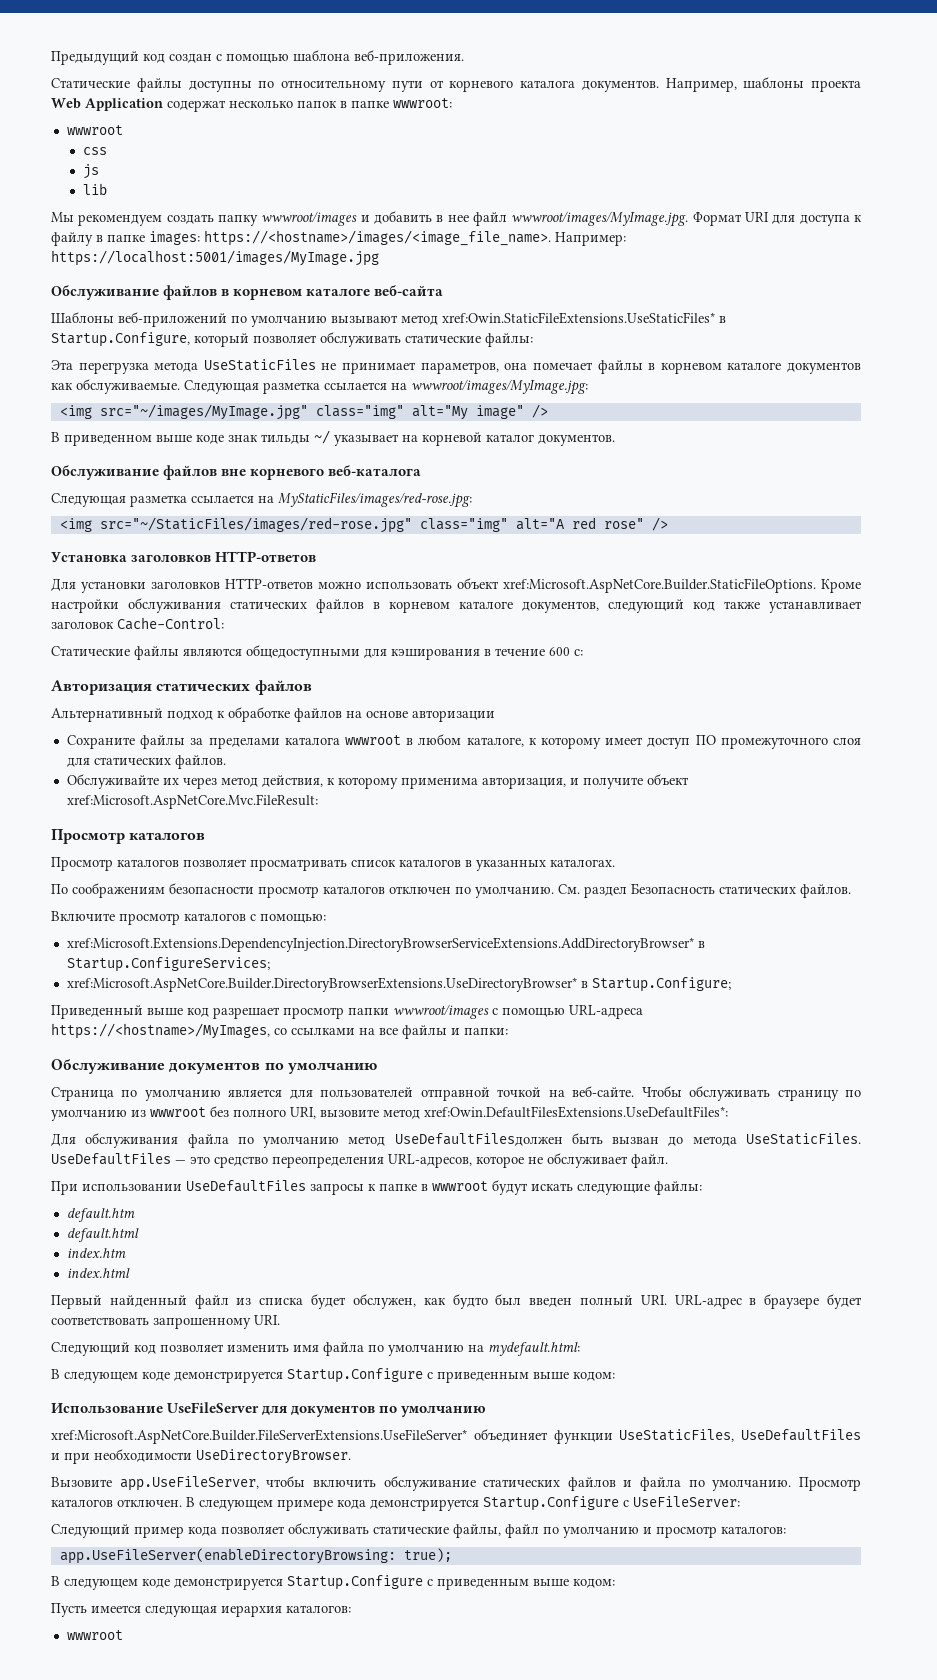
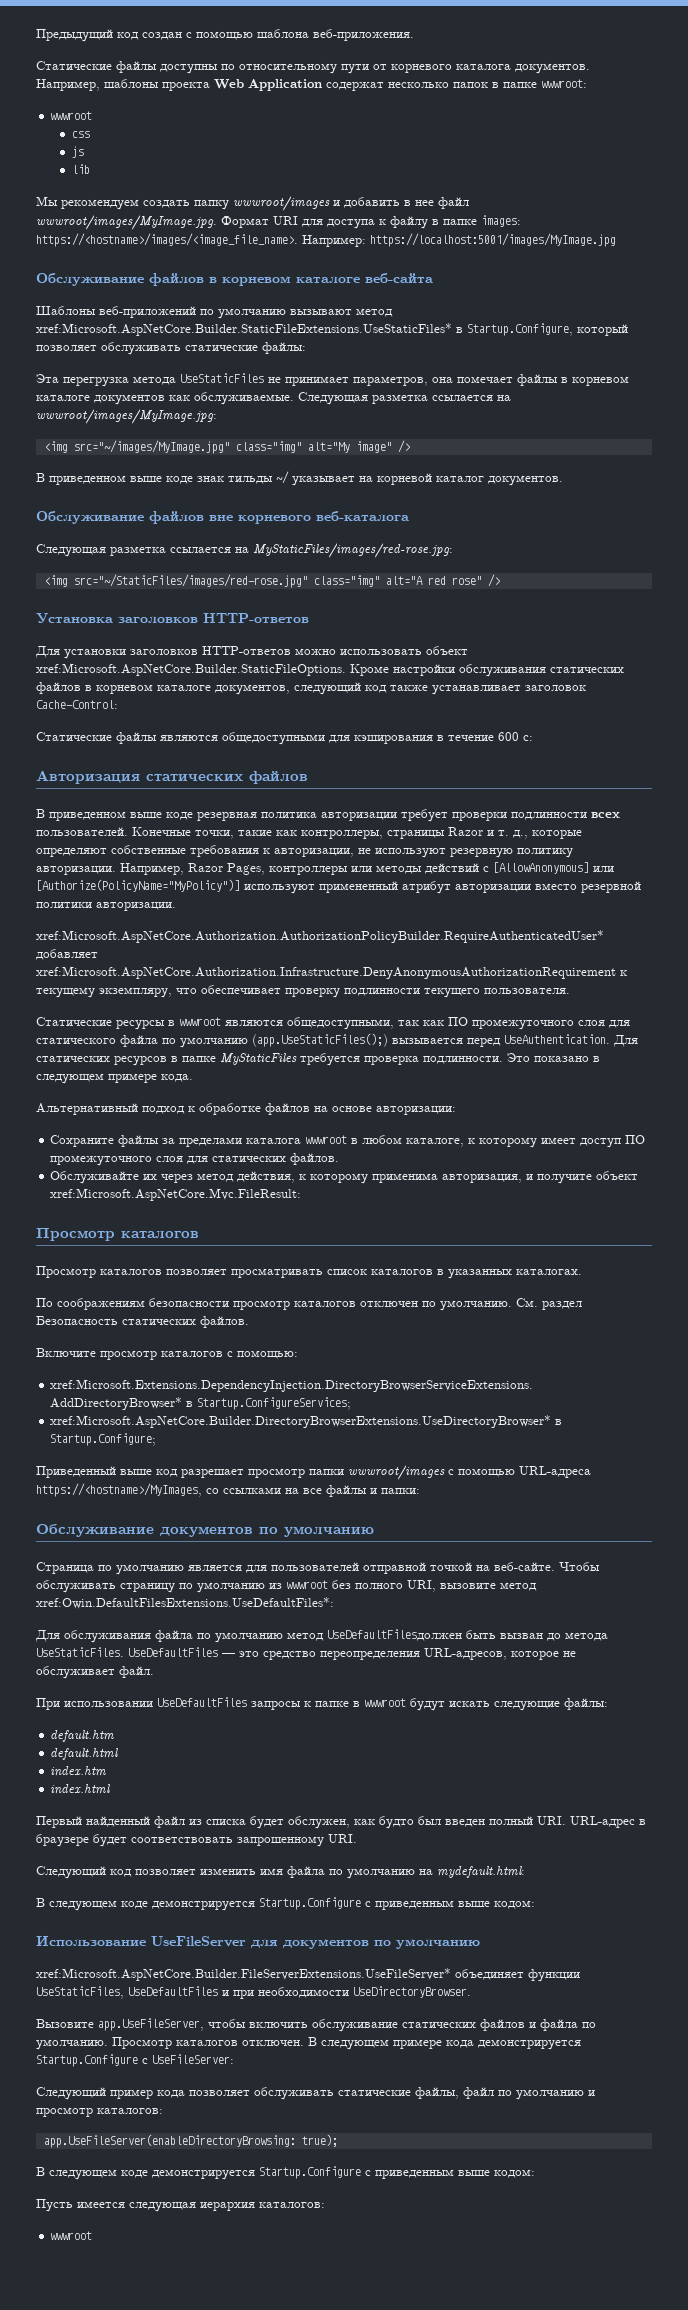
[442,312,715,324] xref:Owin.StaticFileExtensions.UseStaticFiles* -> [36,323,452,336] xref:Microsoft.AspNetCore.Builder.StaticFileExtensions.UseStaticFiles*
(312, 687) none -> [36,809,620,822] [36,827,582,839] [36,845,573,858] [36,862,614,875] [36,879,641,894] [36,902,176,911] [36,930,604,943] [36,949,98,960] [36,966,627,979] [36,985,570,998] [36,1017,630,1030] [36,1033,638,1048] [36,1053,600,1066] [36,1073,193,1084] // В приведенном выше коде резервная политика авторизации требует проверки подлинности всех пользователей. Конечные точки, такие как контроллеры, страницы Razor и т. д., которые определяют собственные требования к авторизации, не используют резервную политику авторизации. Например, Razor Pages, контроллеры или методы действий с [AllowAnonymous] или [Authorize(PolicyName="MyPolicy")] используют примененный атрибут авторизации вместо резервной политики авторизации. // xref:Microsoft.AspNetCore.Authorization.AuthorizationPolicyBuilder.RequireAuthenticatedUser* добавляет xref:Microsoft.AspNetCore.Authorization.Infrastructure.DenyAnonymousAuthorizationRequirement к текущему экземпляру, что обеспечивает проверку подлинности текущего пользователя. // Статические ресурсы в wwwroot являются общедоступными, так как ПО промежуточного слоя для статического файла по умолчанию (app.UseStaticFiles();) вызывается перед UseAuthentication. Для статических ресурсов в папке MyStaticFiles требуется проверка подлинности. Это показано в следующем примере кода.
[412,710,495,722] авторизации -> [376,1106,456,1115] авторизации:

